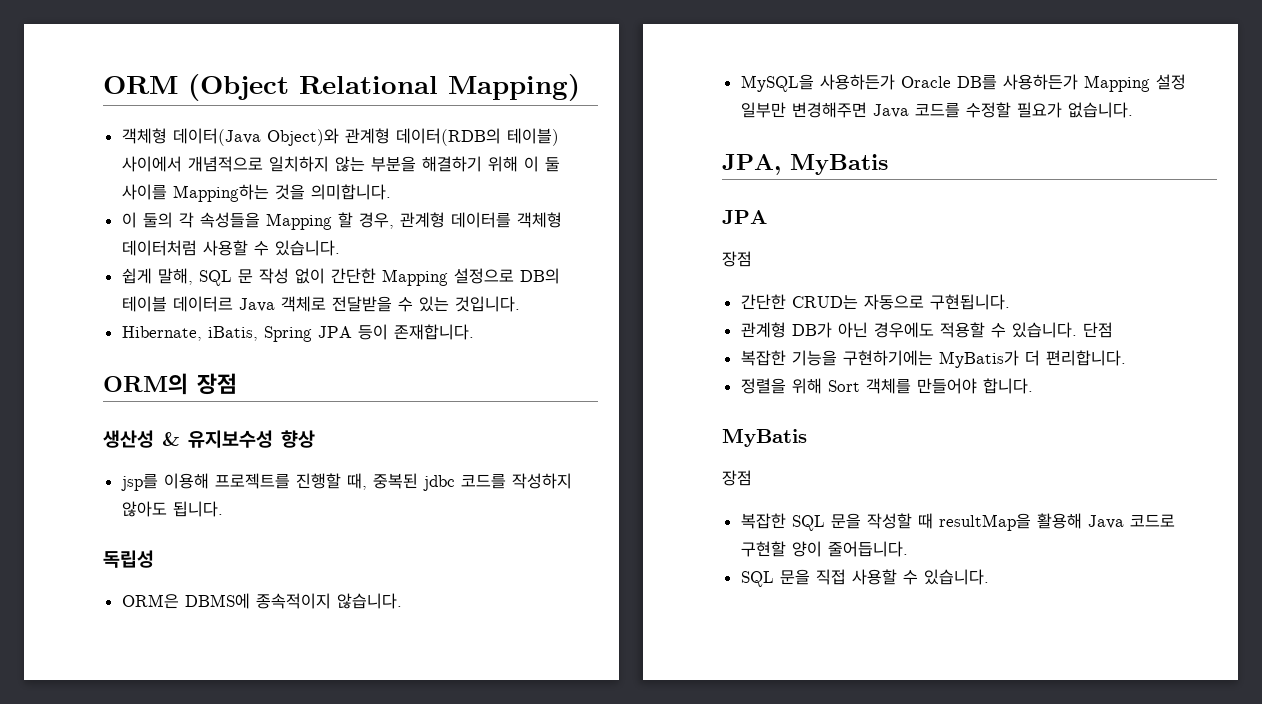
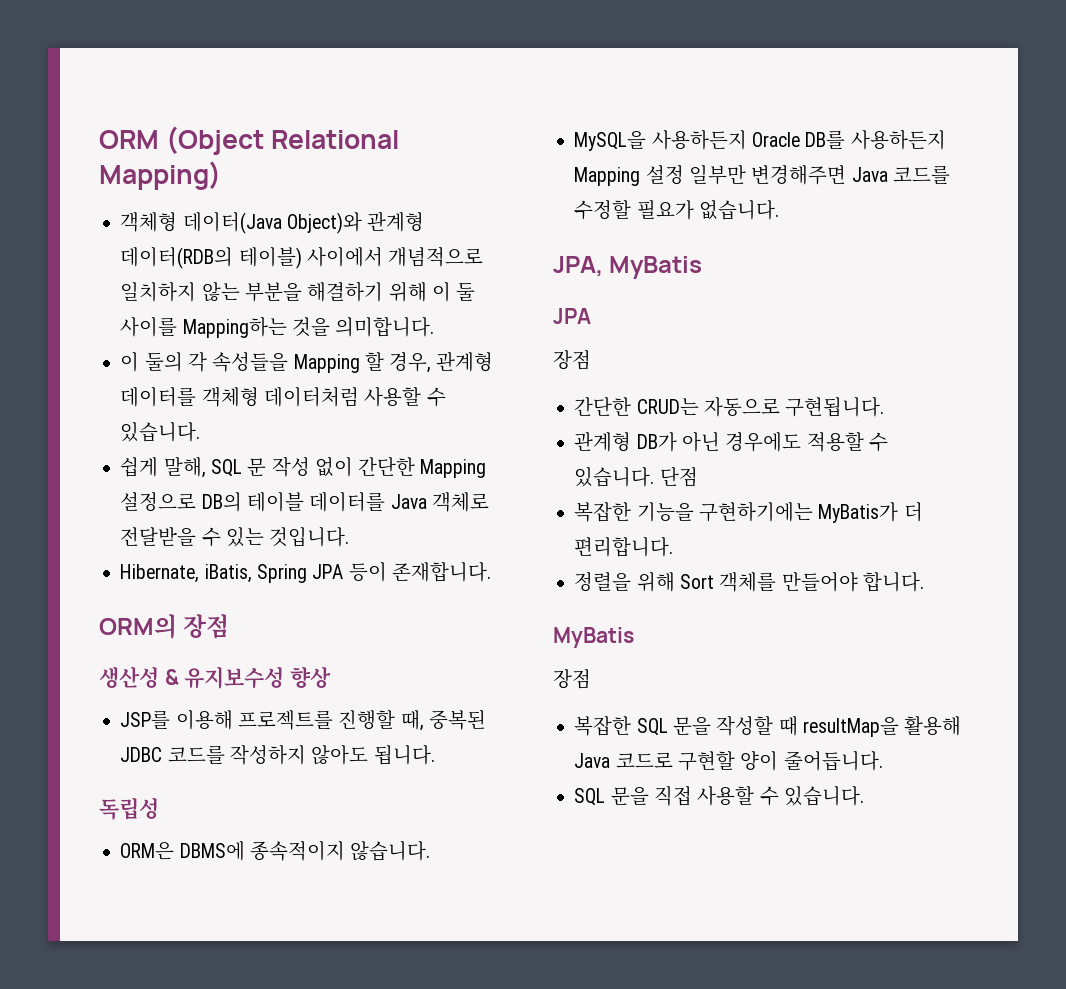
[172,296,233,312] 데이터르 -> [309,492,386,512] 데이터를
[120,474,158,491] jsp를 -> [120,710,171,729] JSP를
[422,475,455,491] jdbc -> [120,747,163,762] JDBC
[819,74,895,90] 사용하든가 -> [651,130,747,150] 사용하든지
[1002,74,1078,90] 사용하든가 -> [850,130,946,150] 사용하든지

